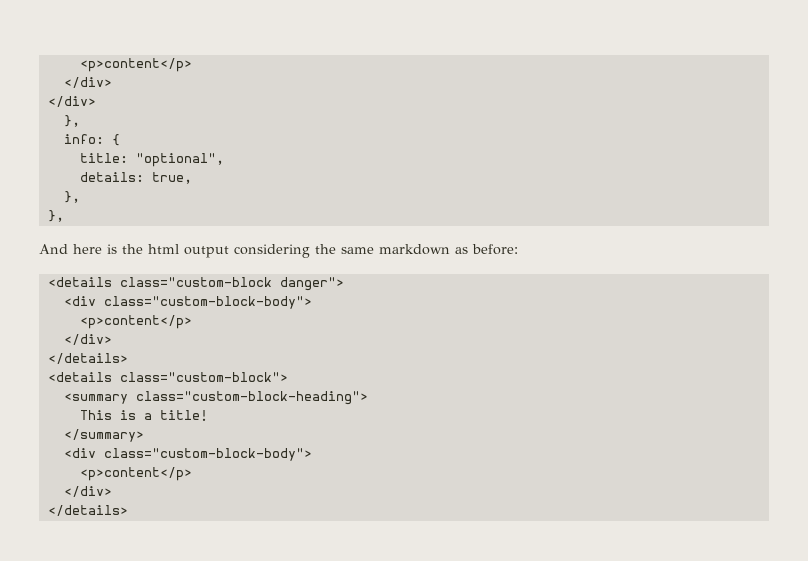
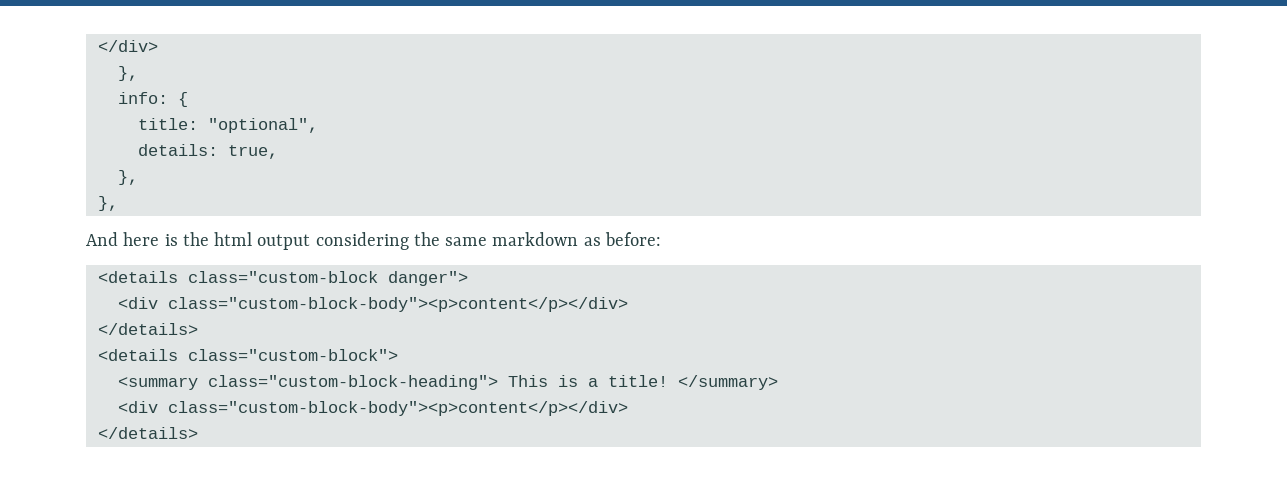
[79,58,192,72] [63,77,112,88] <p>content</p> // </div> // -> (97, 46) none
[103,296,312,309] [79,315,192,329] [63,334,112,345] class="custom-block-body"> // <p>content</p> // </div> -> [167,297,628,312] class="custom-block-body"><p>content</p></div>
(368, 398) // -> (498, 382) none
(208, 415) // -> (668, 381) none
[103,448,312,461] [79,467,192,481] [63,486,112,497] class="custom-block-body"> // <p>content</p> // </div> -> [167,401,628,416] class="custom-block-body"><p>content</p></div>

